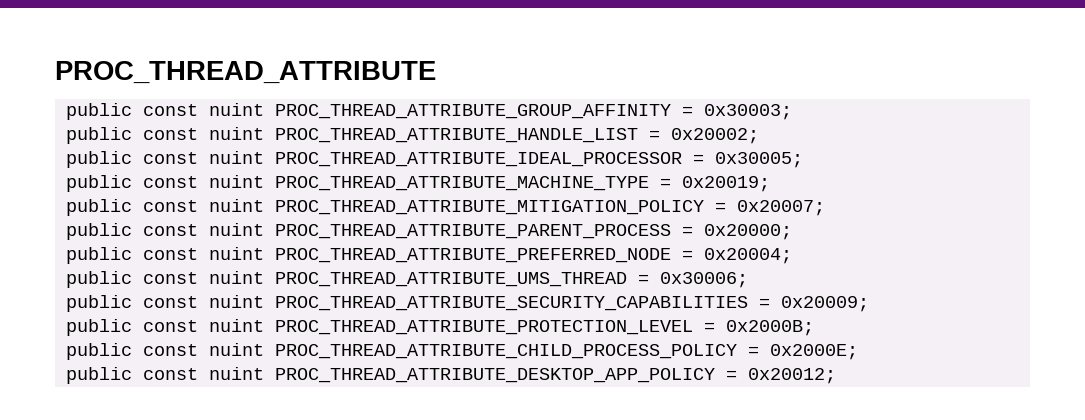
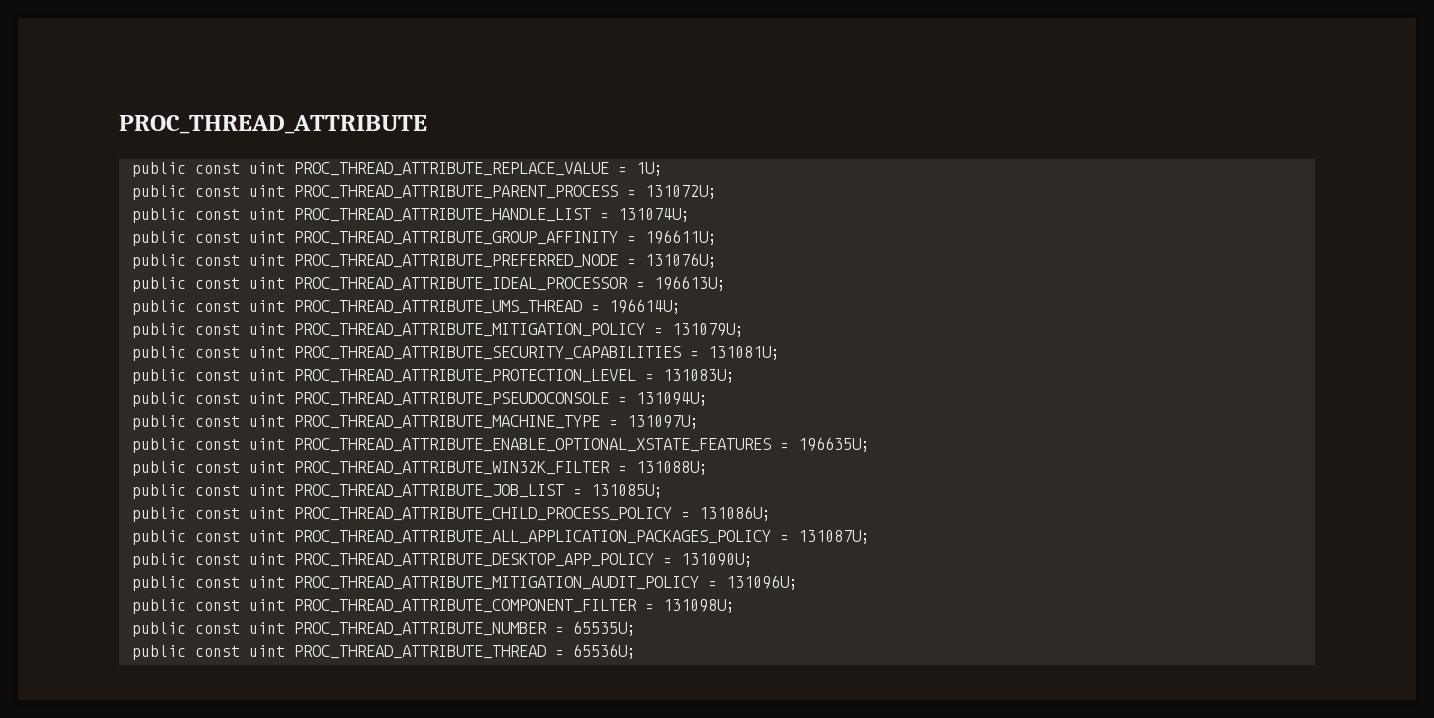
[208,103,792,120] [65,127,759,144] [65,151,803,168] [65,175,770,192] [65,199,825,216] [65,223,792,240] [65,247,792,264] [65,271,748,288] [65,295,264,312] nuint PROC_THREAD_ATTRIBUTE_GROUP_AFFINITY = 0x30003; // public const nuint PROC_THREAD_ATTRIBUTE_HANDLE_LIST = 0x20002; // public const nuint PROC_THREAD_ATTRIBUTE_IDEAL_PROCESSOR = 0x30005; // public const nuint PROC_THREAD_ATTRIBUTE_MACHINE_TYPE = 0x20019; // public const nuint PROC_THREAD_ATTRIBUTE_MITIGATION_POLICY = 0x20007; // public const nuint PROC_THREAD_ATTRIBUTE_PARENT_PROCESS = 0x20000; // public const nuint PROC_THREAD_ATTRIBUTE_PREFERRED_NODE = 0x20004; // public const nuint PROC_THREAD_ATTRIBUTE_UMS_THREAD = 0x30006; // public const nuint -> [248,162,663,176] [131,185,717,200] [131,208,690,223] [131,230,717,246] [131,253,717,269] [131,276,726,292] [131,299,681,315] [131,323,744,338] [131,346,285,361] uint PROC_THREAD_ATTRIBUTE_REPLACE_VALUE = 1U; // public const uint PROC_THREAD_ATTRIBUTE_PARENT_PROCESS = 131072U; // public const uint PROC_THREAD_ATTRIBUTE_HANDLE_LIST = 131074U; // public const uint PROC_THREAD_ATTRIBUTE_GROUP_AFFINITY = 196611U; // public const uint PROC_THREAD_ATTRIBUTE_PREFERRED_NODE = 131076U; // public const uint PROC_THREAD_ATTRIBUTE_IDEAL_PROCESSOR = 196613U; // public const uint PROC_THREAD_ATTRIBUTE_UMS_THREAD = 196614U; // public const uint PROC_THREAD_ATTRIBUTE_MITIGATION_POLICY = 131079U; // public const uint
[780,296,869,312] [65,319,264,336] 0x20009; // public const nuint -> [707,346,780,360] [131,369,285,384] 131081U; // public const uint
[725,320,814,336] [65,343,858,360] [65,367,836,384] 0x2000B; // public const nuint PROC_THREAD_ATTRIBUTE_CHILD_PROCESS_POLICY = 0x2000E; // public const nuint PROC_THREAD_ATTRIBUTE_DESKTOP_APP_POLICY = 0x20012; -> [662,369,735,383] [131,392,708,407] [131,415,699,430] [131,437,870,453] [131,461,708,476] [131,484,663,499] [131,506,771,522] [131,530,870,545] [131,553,753,568] [131,575,798,591] [131,599,735,614] [131,621,636,637] [131,644,636,660] 131083U; // public const uint PROC_THREAD_ATTRIBUTE_PSEUDOCONSOLE = 131094U; // public const uint PROC_THREAD_ATTRIBUTE_MACHINE_TYPE = 131097U; // public const uint PROC_THREAD_ATTRIBUTE_ENABLE_OPTIONAL_XSTATE_FEATURES = 196635U; // public const uint PROC_THREAD_ATTRIBUTE_WIN32K_FILTER = 131088U; // public const uint PROC_THREAD_ATTRIBUTE_JOB_LIST = 131085U; // public const uint PROC_THREAD_ATTRIBUTE_CHILD_PROCESS_POLICY = 131086U; // public const uint PROC_THREAD_ATTRIBUTE_ALL_APPLICATION_PACKAGES_POLICY = 131087U; // public const uint PROC_THREAD_ATTRIBUTE_DESKTOP_APP_POLICY = 131090U; // public const uint PROC_THREAD_ATTRIBUTE_MITIGATION_AUDIT_POLICY = 131096U; // public const uint PROC_THREAD_ATTRIBUTE_COMPONENT_FILTER = 131098U; // public const uint PROC_THREAD_ATTRIBUTE_NUMBER = 65535U; // public const uint PROC_THREAD_ATTRIBUTE_THREAD = 65536U;

